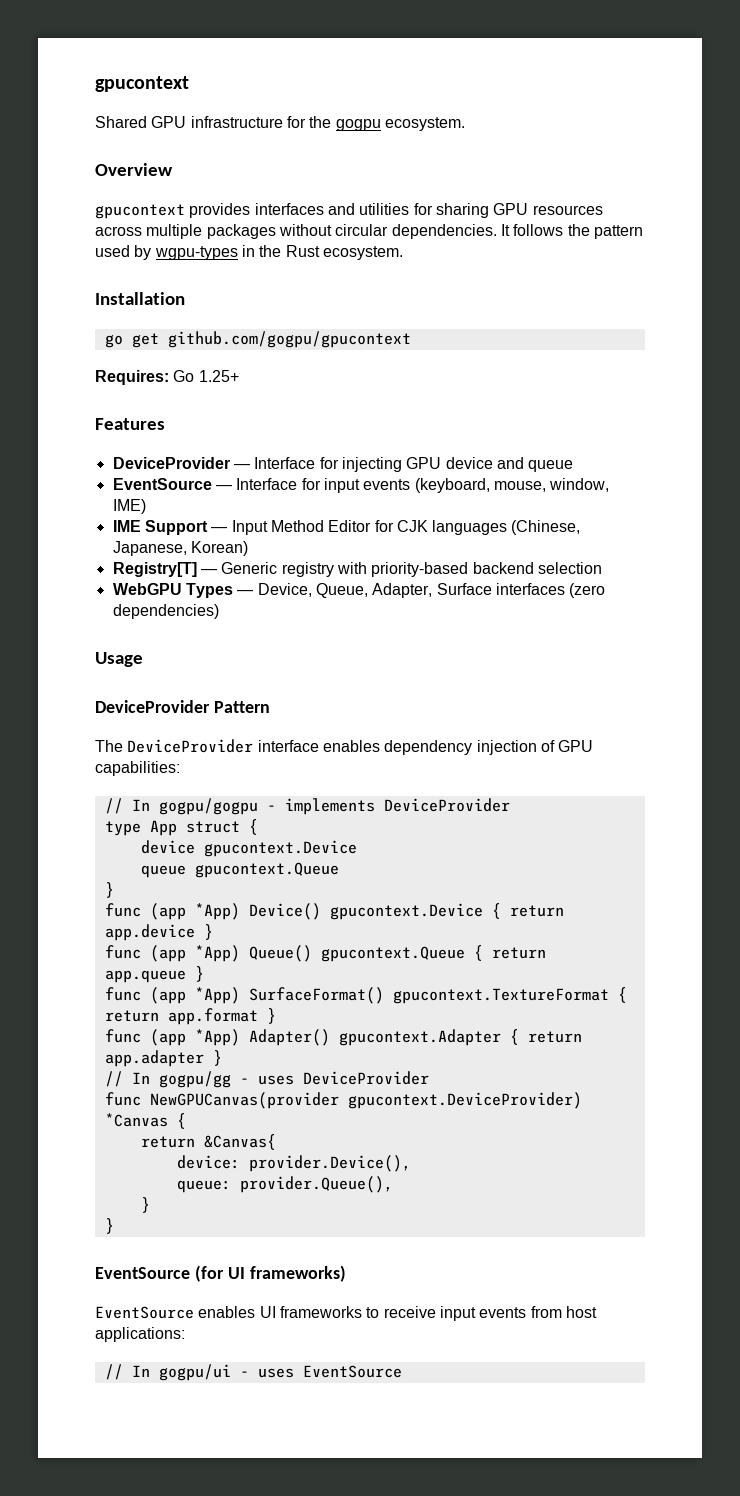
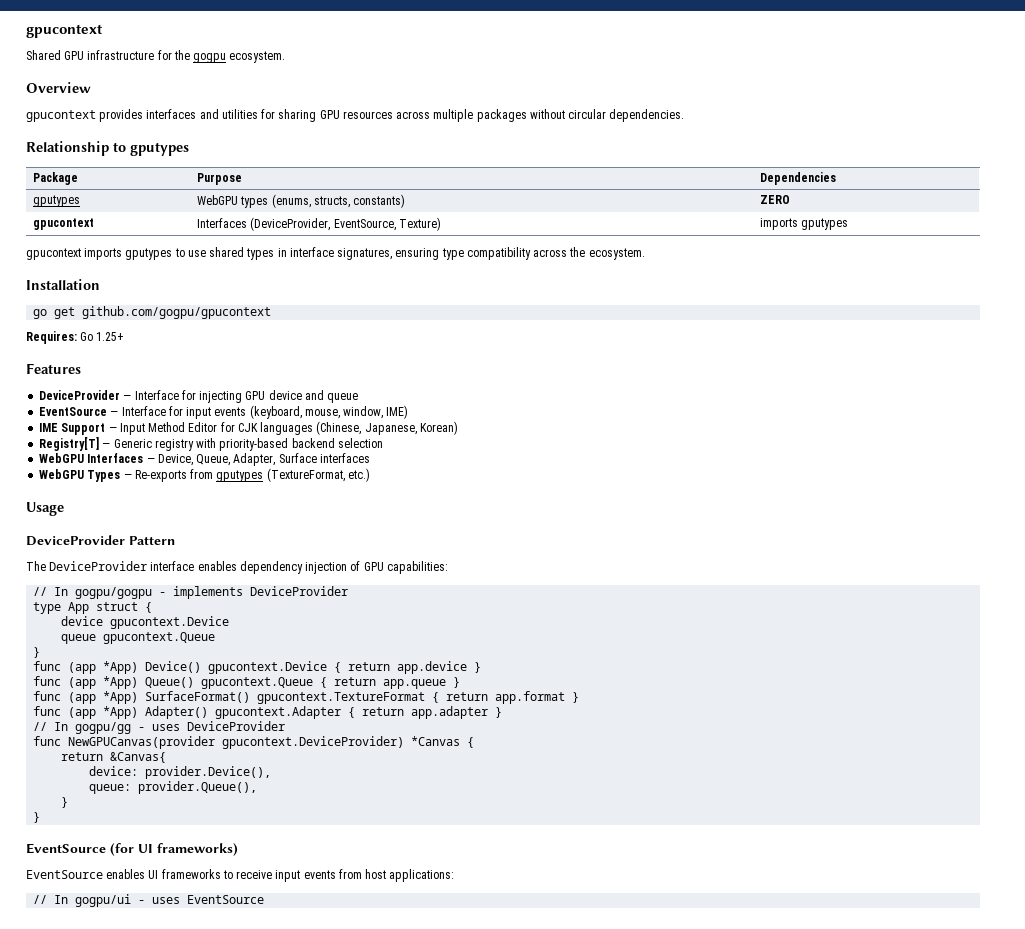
[500,224,643,239] [95,245,320,260] It follows the pattern used by wgpu-types in the Rust -> [26,141,189,156] [33,172,79,185] [197,173,243,185] [760,172,837,185] [33,195,81,207] [197,194,406,208] [760,195,791,204] [33,218,95,230] [197,217,441,231] [760,218,849,230] [26,247,586,260] // Relationship to gputypes // Package | Purpose | Dependencies // gputypes | WebGPU types (enums, structs, constants) | ZERO // gpucontext | Interfaces (DeviceProvider, EventSource, Texture) | imports gputypes // gpucontext imports gputypes to use shared types in interface signatures, ensuring type compatibility across the
[185,583,233,598] Types -> [87,453,144,463] Interfaces
[569,583,606,598] [112,604,219,619] (zero dependencies) -> [39,468,370,482] // WebGPU Types — Re-exports from gputypes (TextureFormat, etc.)

